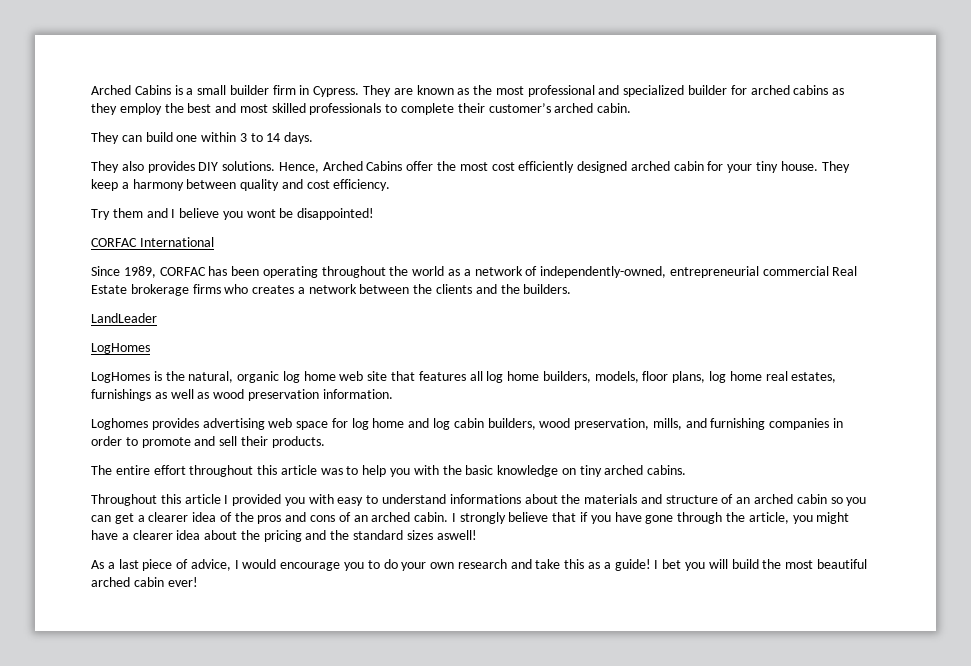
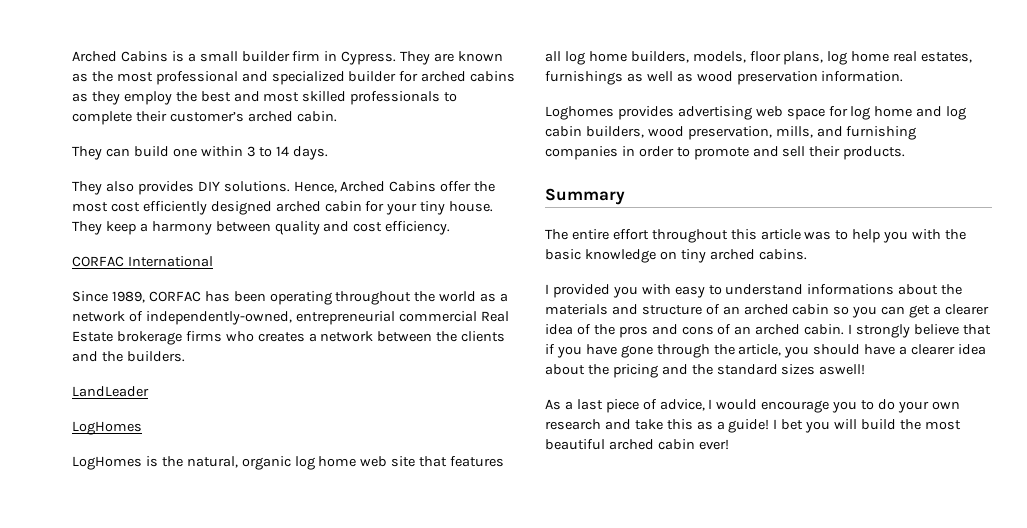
[91,208,375,220] // Try them and I believe you wont be disappointed! -> (451, 228) none
(325, 442) none -> [545,188,625,205] // Summary
[91,494,221,506] Throughout this article -> (807, 254) none
[816,512,850,524] might -> [813,344,861,355] should

